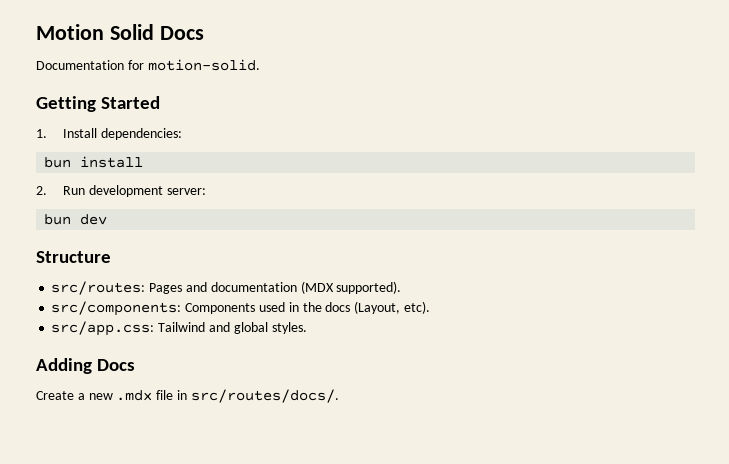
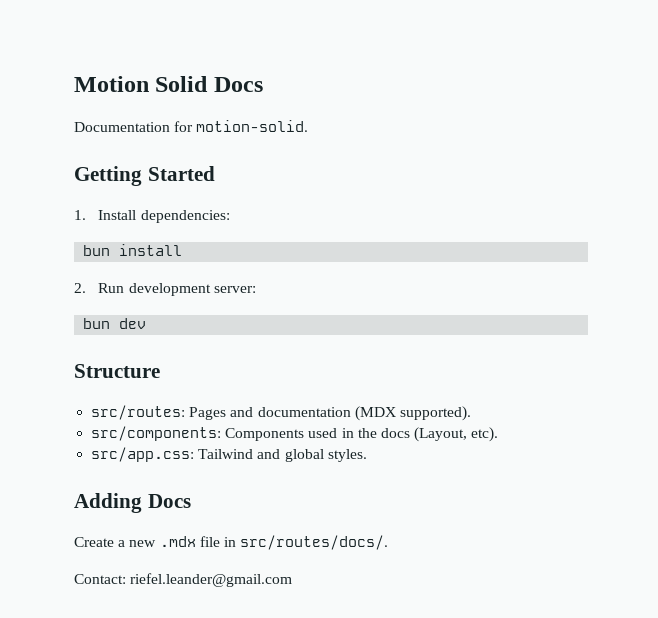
(339, 396) none -> [74,573,293,587] // Contact: riefel.leander@gmail.com

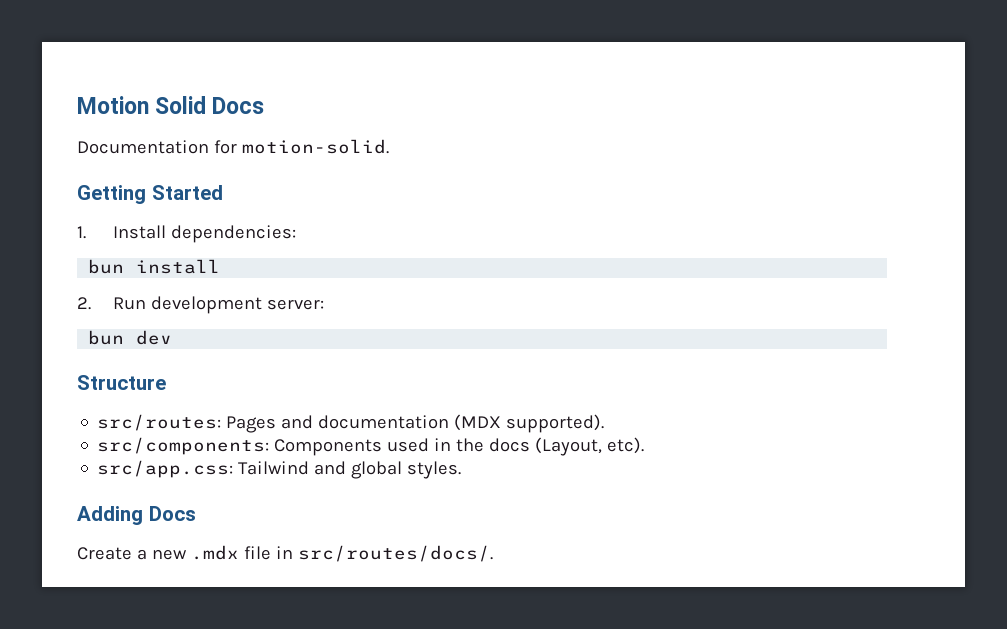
[74,573,293,587] // Contact: riefel.leander@gmail.com -> (493, 553) none

